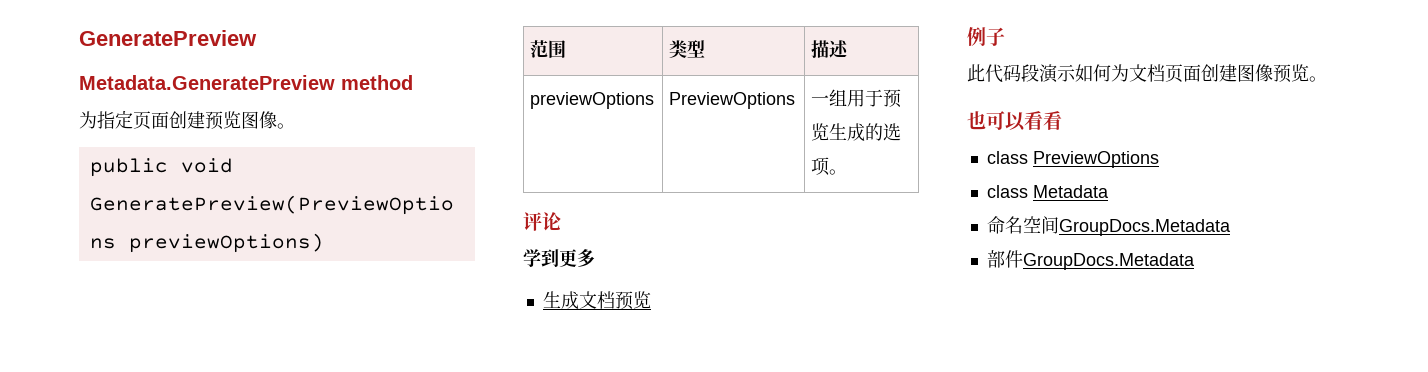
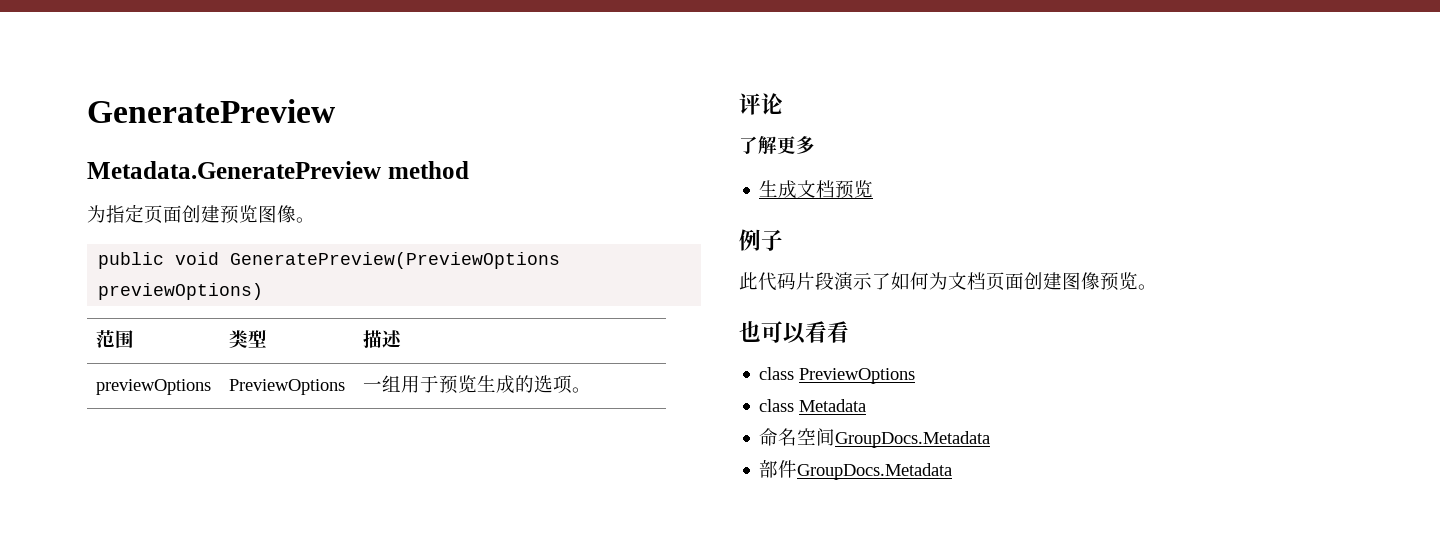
[523,249,559,267] 学到 -> [739,136,777,154] 了解
[1021,64,1076,83] 段演示 -> [796,272,891,291] 片段演示了

